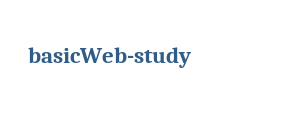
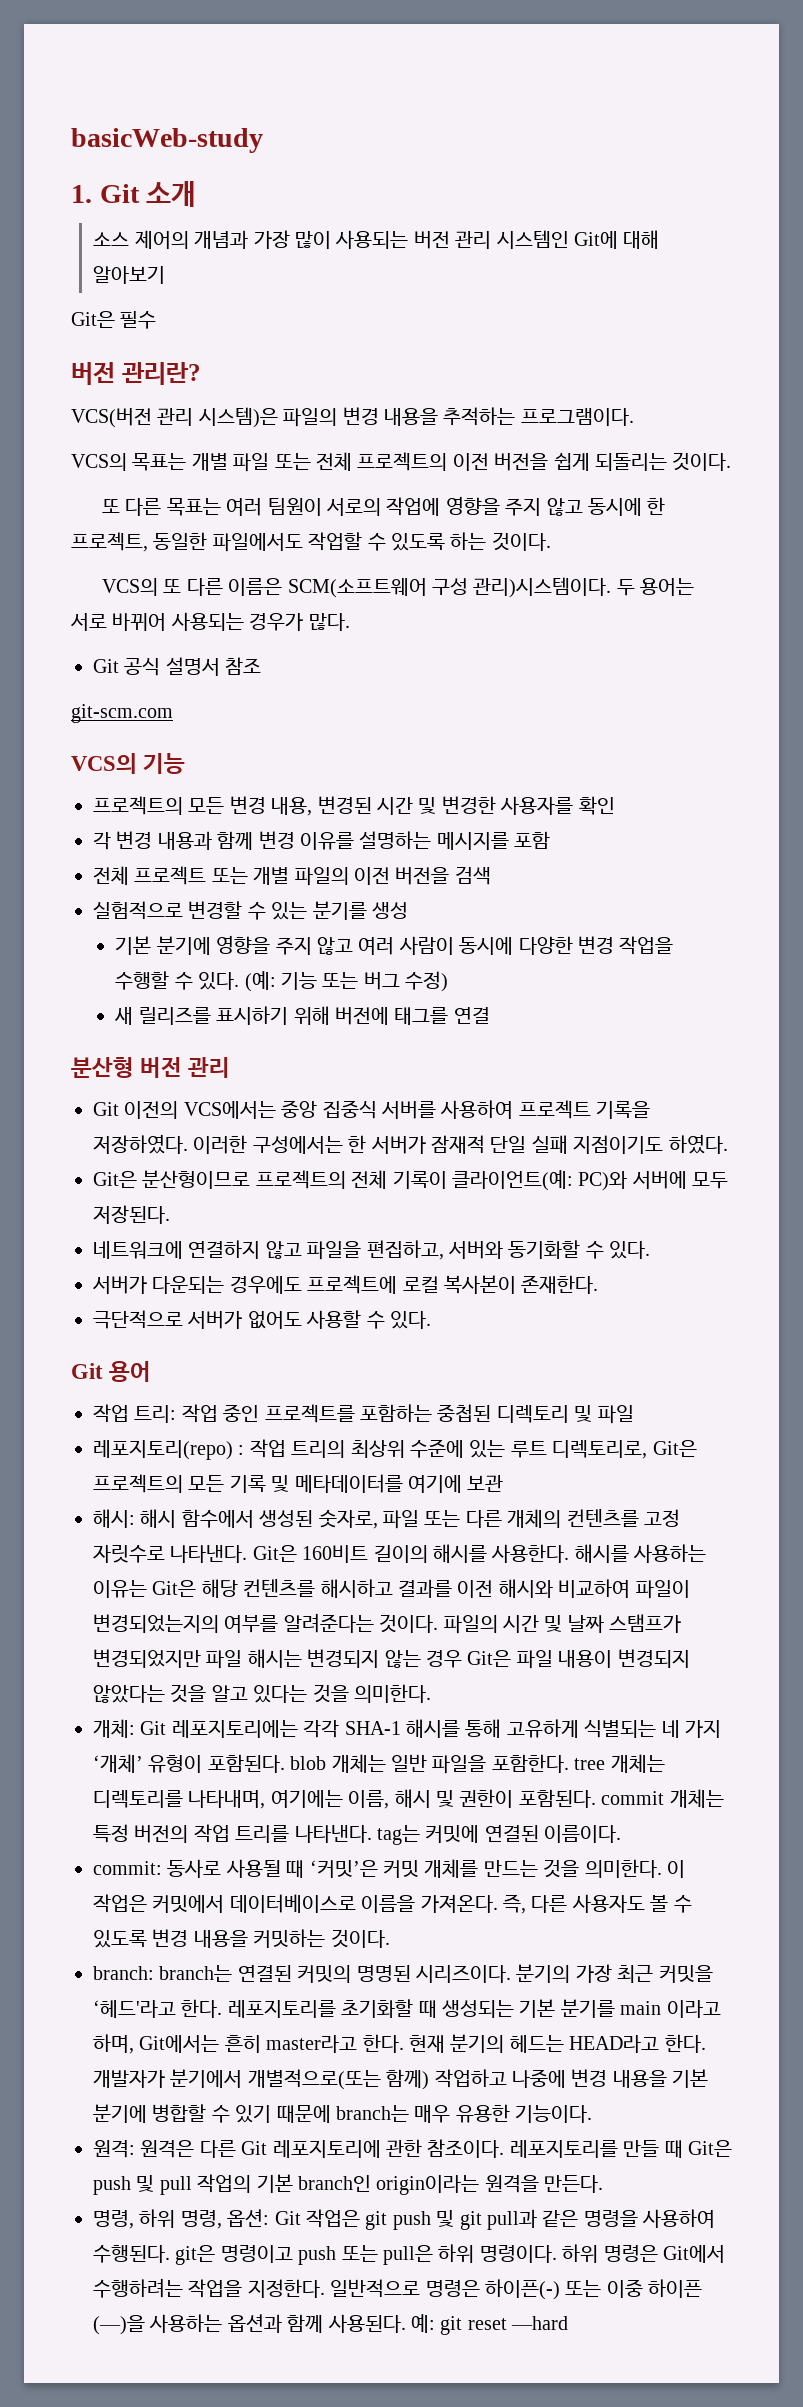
(191, 57) none -> [71,181,197,207] [93,230,660,249] [93,266,166,284] [71,311,157,329] [71,362,201,385] [71,407,634,428] [71,452,732,472] [101,496,666,516] [71,532,551,552] [101,577,695,598] [70,612,350,631] [93,657,262,676] [71,704,173,723] [71,753,186,774] [93,796,615,816] [93,831,551,850] [93,866,491,886] [93,901,408,920] [115,935,674,955] [115,971,449,992] [114,1006,490,1025] [71,1057,231,1078] [93,1100,651,1119] [93,1134,728,1154] [93,1170,729,1191] [93,1205,170,1224] [93,1240,651,1260] [92,1275,599,1294] [93,1310,431,1329] [71,1361,152,1382] [93,1404,634,1424] [93,1439,697,1460] [93,1474,504,1493] [93,1509,680,1529] [93,1544,707,1563] [93,1579,690,1599] [93,1613,682,1634] [93,1649,690,1669] [93,1684,431,1703] [93,1719,721,1738] [93,1754,665,1774] [93,1789,724,1809] [93,1824,622,1845] [93,1859,685,1878] [93,1894,692,1914] [93,1929,390,1948] [93,1964,713,1983] [93,1999,721,2018] [93,2034,706,2054] [93,2069,709,2090] [93,2104,593,2123] [93,2139,732,2158] [93,2174,604,2195] [93,2209,716,2230] [93,2244,725,2265] [93,2278,703,2300] [93,2314,569,2335] // 1. Git 소개 // 소스 제어의 개념과 가장 많이 사용되는 버전 관리 시스템인 Git에 대해 알아보기 // Git은 필수 // 버전 관리란? // VCS(버전 관리 시스템)은 파일의 변경 내용을 추적하는 프로그램이다. // VCS의 목표는 개별 파일 또는 전체 프로젝트의 이전 버전을 쉽게 되돌리는 것이다. // 또 다른 목표는 여러 팀원이 서로의 작업에 영향을 주지 않고 동시에 한 프로젝트, 동일한 파일에서도 작업할 수 있도록 하는 것이다. // VCS의 또 다른 이름은 SCM(소프트웨어 구성 관리)시스템이다. 두 용어는 서로 바뀌어 사용되는 경우가 많다. // Git 공식 설명서 참조 // git-scm.com // VCS의 기능 // 프로젝트의 모든 변경 내용, 변경된 시간 및 변경한 사용자를 확인 // 각 변경 내용과 함께 변경 이유를 설명하는 메시지를 포함 // 전체 프로젝트 또는 개별 파일의 이전 버전을 검색 // 실험적으로 변경할 수 있는 분기를 생성 // 기본 분기에 영향을 주지 않고 여러 사람이 동시에 다양한 변경 작업을 수행할 수 있다. (예: 기능 또는 버그 수정) // 새 릴리즈를 표시하기 위해 버전에 태그를 연결 // 분산형 버전 관리 // Git 이전의 VCS에서는 중앙 집중식 서버를 사용하여 프로젝트 기록을 저장하였다. 이러한 구성에서는 한 서버가 잠재적 단일 실패 지점이기도 하였다. // Git은 분산형이므로 프로젝트의 전체 기록이 클라이언트(예: PC)와 서버에 모두 저장된다. // 네트워크에 연결하지 않고 파일을 편집하고, 서버와 동기화할 수 있다. // 서버가 다운되는 경우에도 프로젝트에 로컬 복사본이 존재한다. // 극단적으로 서버가 없어도 사용할 수 있다. // Git 용어 // 작업 트리: 작업 중인 프로젝트를 포함하는 중첩된 디렉토리 및 파일 // 레포지토리(repo) : 작업 트리의 최상위 수준에 있는 루트 디렉토리로, Git은 프로젝트의 모든 기록 및 메타데이터를 여기에 보관 // 해시: 해시 함수에서 생성된 숫자로, 파일 또는 다른 개체의 컨텐츠를 고정 자릿수로 나타낸다. Git은 160비트 길이의 해시를 사용한다. 해시를 사용하는 이유는 Git은 해당 컨텐츠를 해시하고 결과를 이전 해시와 비교하여 파일이 변경되었는지의 여부를 알려준다는 것이다. 파일의 시간 및 날짜 스탬프가 변경되었지만 파일 해시는 변경되지 않는 경우 Git은 파일 내용이 변경되지 않았다는 것을 알고 있다는 것을 의미한다. // 개체: Git 레포지토리에는 각각 SHA-1 해시를 통해 고유하게 식별되는 네 가지 ‘개체’ 유형이 포함된다. blob 개체는 일반 파일을 포함한다. tree 개체는 디렉토리를 나타내며, 여기에는 이름, 해시 및 권한이 포함된다. commit 개체는 특정 버전의 작업 트리를 나타낸다. tag는 커밋에 연결된 이름이다. // commit: 동사로 사용될 때 ‘커밋’은 커밋 개체를 만드는 것을 의미한다. 이 작업은 커밋에서 데이터베이스로 이름을 가져온다. 즉, 다른 사용자도 볼 수 있도록 변경 내용을 커밋하는 것이다. // branch: branch는 연결된 커밋의 명명된 시리즈이다. 분기의 가장 최근 커밋을 ‘헤드'라고 한다. 레포지토리를 초기화할 때 생성되는 기본 분기를 main 이라고 하며, Git에서는 흔히 master라고 한다. 현재 분기의 헤드는 HEAD라고 한다. 개발자가 분기에서 개별적으로(또는 함께) 작업하고 나중에 변경 내용을 기본 분기에 병합할 수 있기 때문에 branch는 매우 유용한 기능이다. // 원격: 원격은 다른 Git 레포지토리에 관한 참조이다. 레포지토리를 만들 때 Git은 push 및 pull 작업의 기본 branch인 origin이라는 원격을 만든다. // 명령, 하위 명령, 옵션: Git 작업은 git push 및 git pull과 같은 명령을 사용하여 수행된다. git은 명령이고 push 또는 pull은 하위 명령이다. 하위 명령은 Git에서 수행하려는 작업을 지정한다. 일반적으로 명령은 하이픈(-) 또는 이중 하이픈 (—)을 사용하는 옵션과 함께 사용된다. 예: git reset —hard

